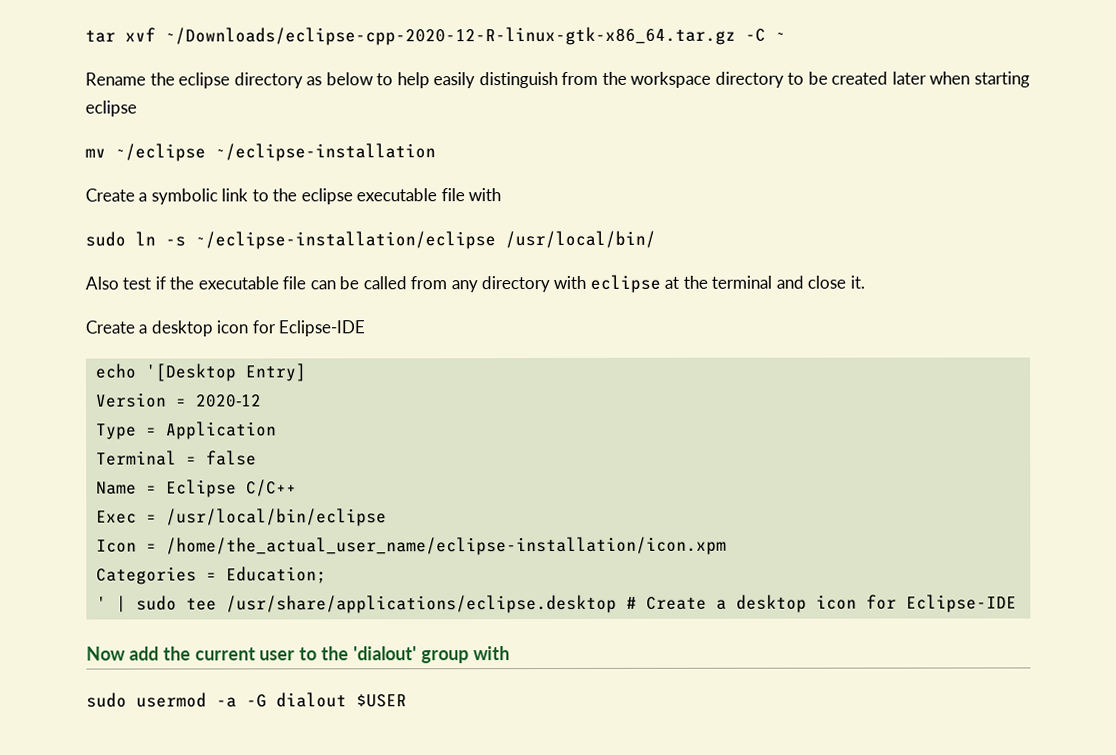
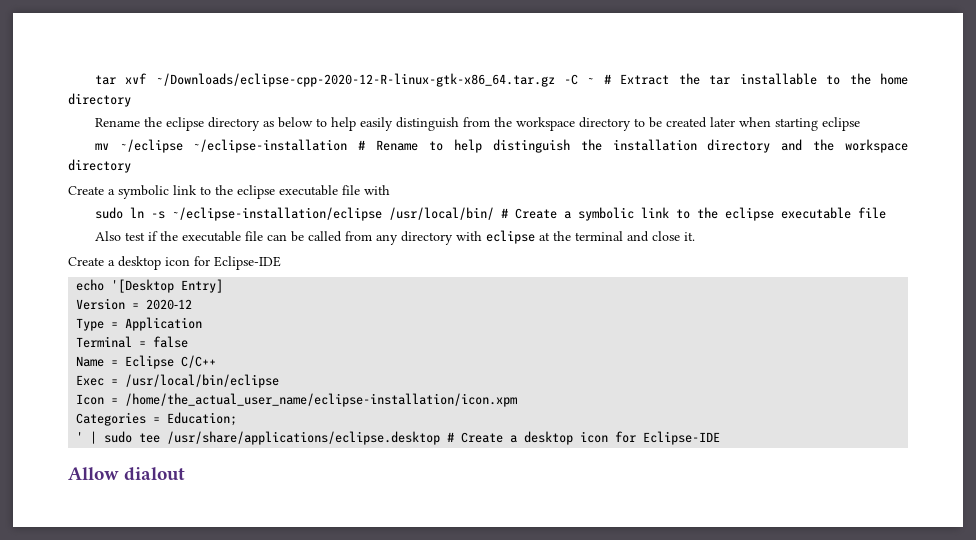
(786, 36) none -> [603,73,908,85] [68,93,131,107] # Extract the tar installable to the home directory
(436, 152) none -> [358,139,908,153] [68,159,131,173] # Rename to help distinguish the installation directory and the workspace directory
(656, 239) none -> [500,207,886,221] # Create a symbolic link to the eclipse executable file
[86,646,510,664] [86,692,407,708] Now add the current user to the 'dialout' group with // sudo usermod -a -G dialout $USER -> [68,467,186,481] Allow dialout

